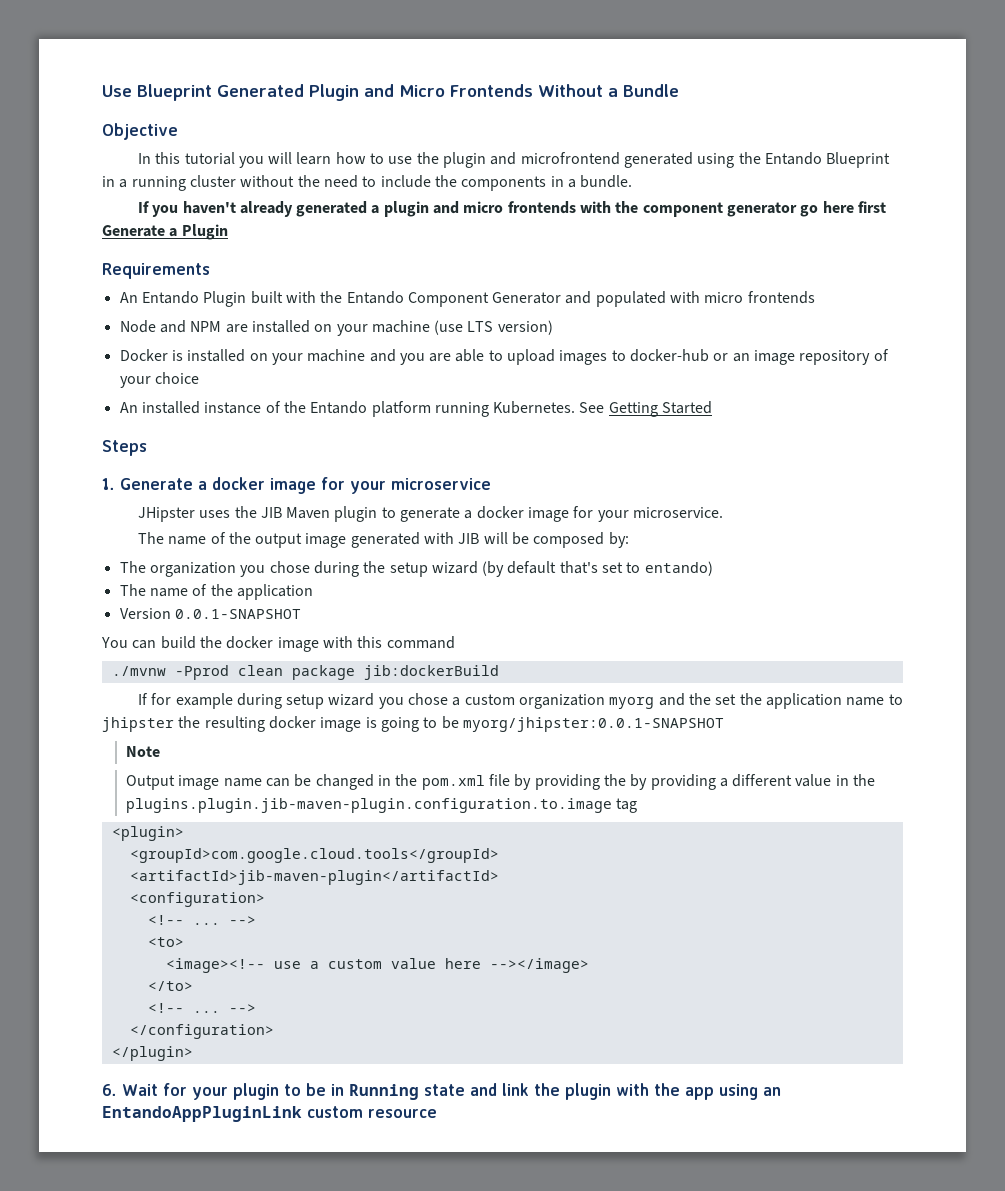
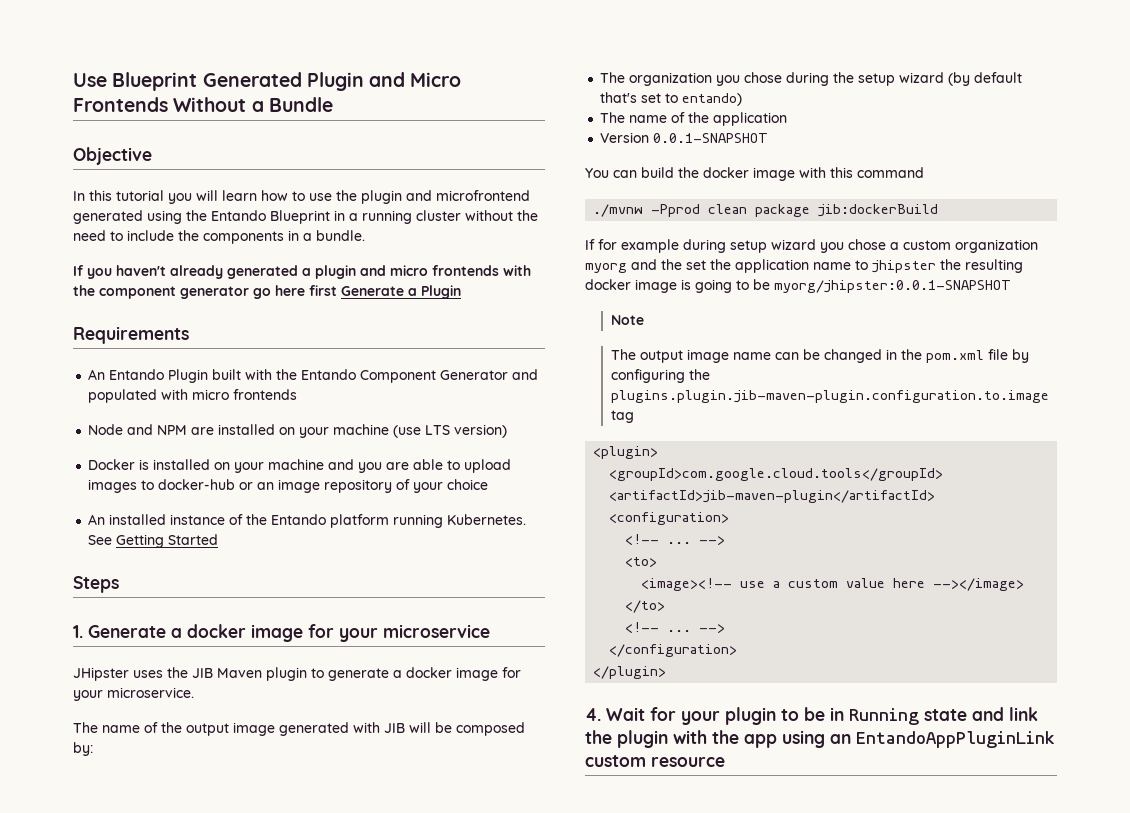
[126,775,176,790] Output -> [611,349,684,363] The output
[534,774,849,790] providing the by providing a different value in -> [611,369,686,383] configuring
[102,1084,117,1096] 6. -> [585,708,601,721] 4.

